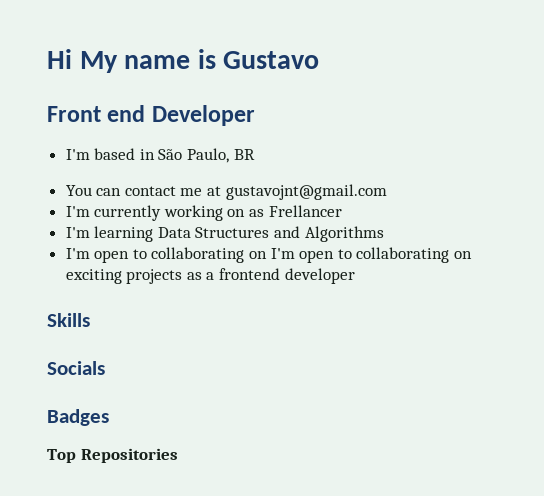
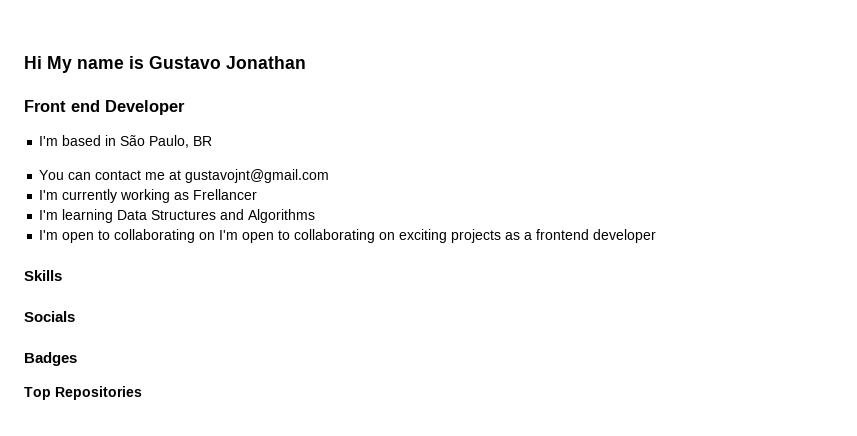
(320, 60) none -> [226,56,306,69] Jonathan
[227,209,246,217] on -> (171, 196) none

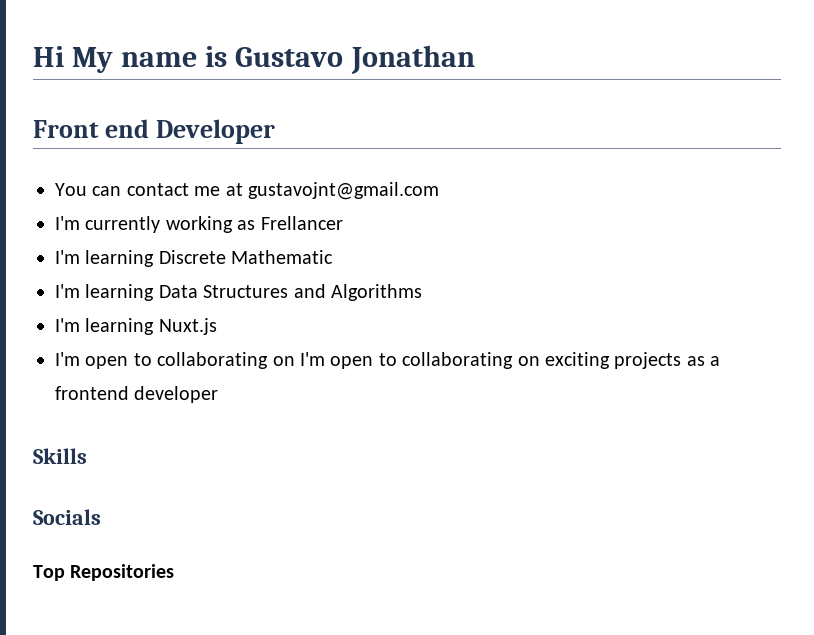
[39,135,213,148] // I'm based in São Paulo, BR -> (275, 131) none
(258, 194) none -> [55,250,334,267] // I'm learning Discrete Mathematic
(316, 216) none -> [55,318,217,335] // I'm learning Nuxt.js
[24,352,77,366] // Badges -> (101, 517) none

